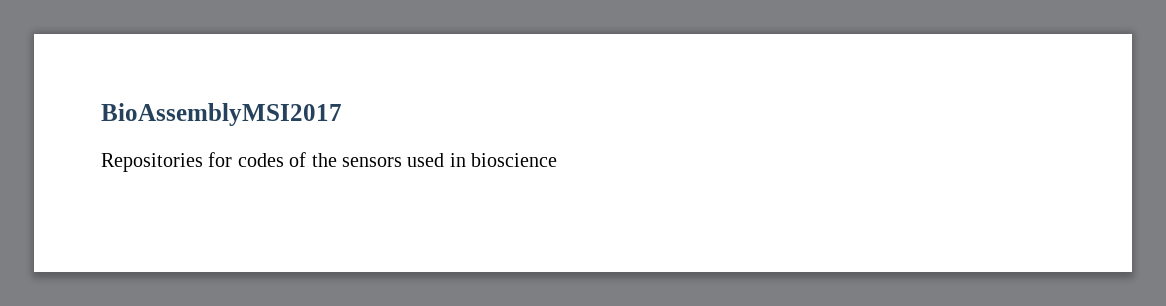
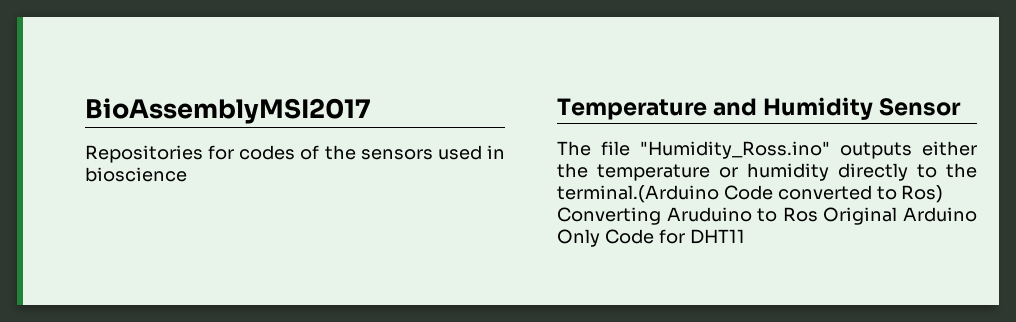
(558, 160) none -> [557,97,962,120] [557,141,977,159] [557,163,977,181] [557,185,944,203] [557,207,977,225] [557,229,745,247] // Temperature and Humidity Sensor // The file "Humidity_Ross.ino" outputs either the temperature or humidity directly to the terminal.(Arduino Code converted to Ros) Converting Aruduino to Ros Original Arduino Only Code for DHT11

